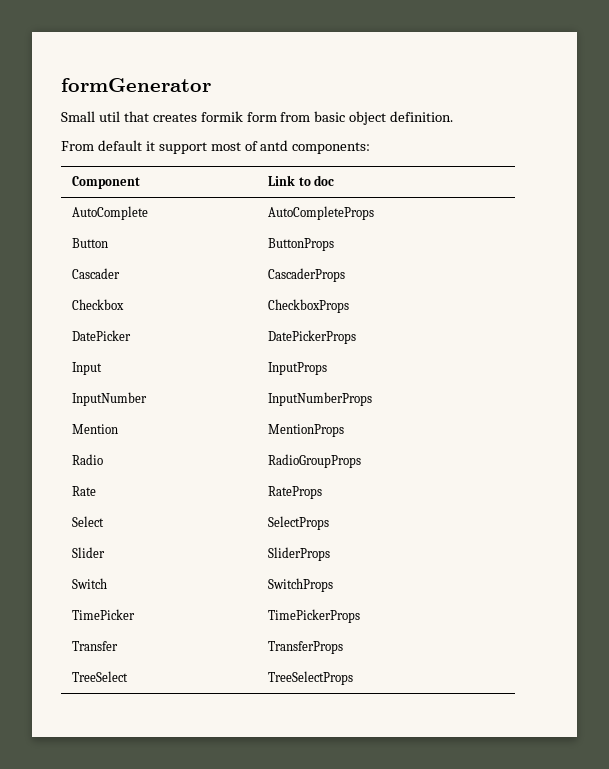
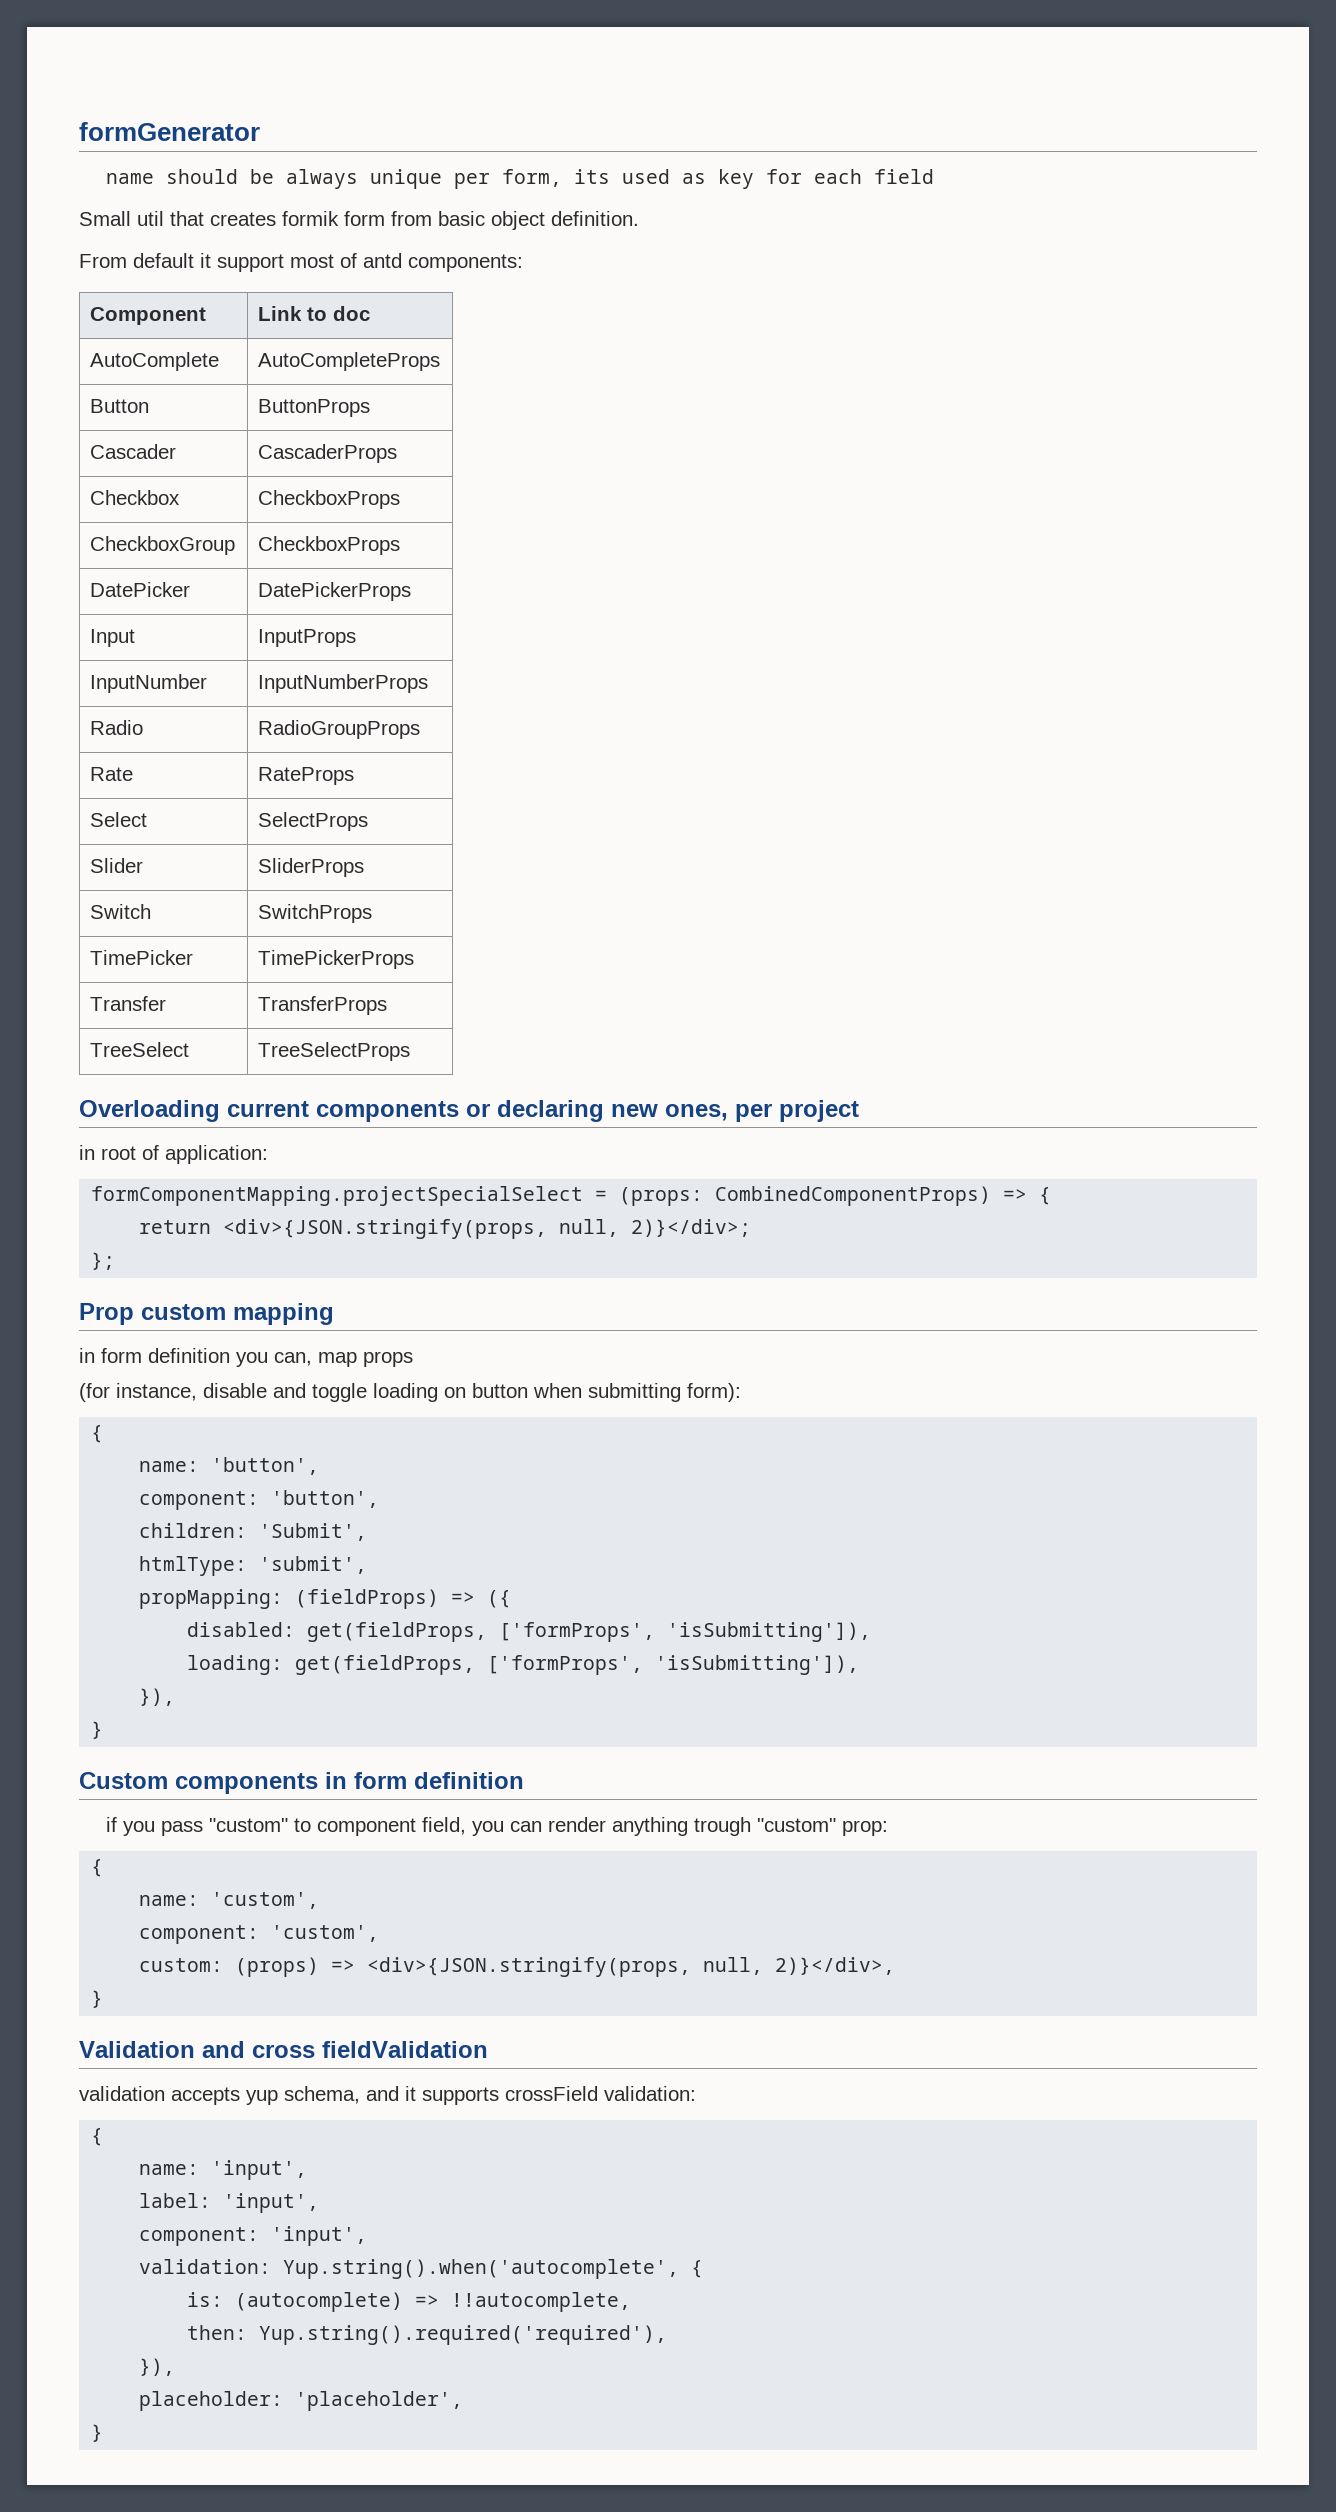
(211, 85) none -> [106,169,935,189] // name should be always unique per form, its used as key for each field
(350, 306) none -> [90,536,236,555] [258,536,401,555] // CheckboxGroup | CheckboxProps
[72,424,119,434] [268,424,345,437] // Mention | MentionProps -> (429, 683) none
(354, 678) none -> [79,1100,859,1122] [79,1145,268,1164] [91,1186,1052,1206] [139,1219,752,1239] [91,1252,116,1270] [79,1303,334,1325] [79,1348,413,1367] [79,1383,741,1402] [91,1425,104,1443] [139,1457,320,1475] [139,1490,380,1510] [139,1523,368,1541] [139,1556,368,1576] [139,1589,512,1609] [187,1622,872,1642] [187,1655,860,1675] [139,1688,176,1706] [91,1721,104,1739] [79,1772,524,1794] [106,1817,889,1836] [91,1859,104,1877] [139,1892,320,1909] [139,1925,380,1944] [139,1957,896,1977] [91,1990,104,2008] [79,2041,488,2058] [79,2086,696,2105] [91,2128,104,2146] [139,2160,308,2180] [139,2193,320,2213] [139,2226,368,2246] [139,2259,704,2279] [187,2292,632,2312] [187,2325,668,2345] [139,2358,176,2376] [139,2391,464,2411] [91,2424,104,2442] // Overloading current components or declaring new ones, per project // in root of application: // formComponentMapping.projectSpecialSelect = (props: CombinedComponentProps) => { // return <div>{JSON.stringify(props, null, 2)}</div>; // }; // Prop custom mapping // in form definition you can, map props // (for instance, disable and toggle loading on button when submitting form): // { // name: 'button', // component: 'button', // children: 'Submit', // htmlType: 'submit', // propMapping: (fieldProps) => ({ // disabled: get(fieldProps, ['formProps', 'isSubmitting']), // loading: get(fieldProps, ['formProps', 'isSubmitting']), // }), // } // Custom components in form definition // if you pass "custom" to component field, you can render anything trough "custom" prop: // { // name: 'custom', // component: 'custom', // custom: (props) => <div>{JSON.stringify(props, null, 2)}</div>, // } // Validation and cross fieldValidation // validation accepts yup schema, and it supports crossField validation: // { // name: 'input', // label: 'input', // component: 'input', // validation: Yup.string().when('autocomplete', { // is: (autocomplete) => !!autocomplete, // then: Yup.string().required('required'), // }), // placeholder: 'placeholder', // }

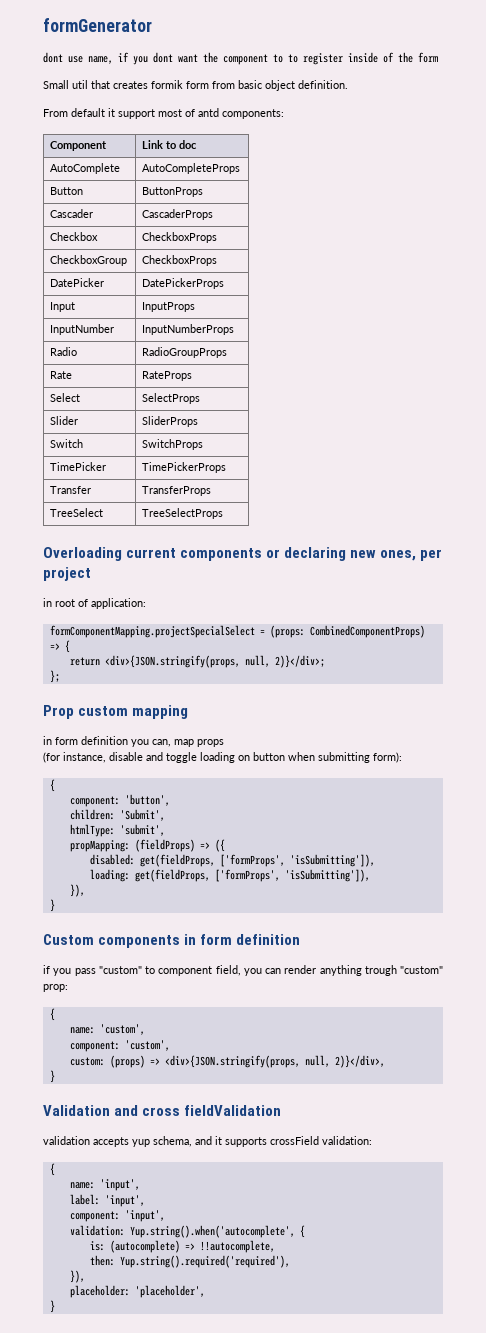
[106,169,935,189] name should be always unique per form, its used as key for each field -> [43,52,438,65] dont use name, if you dont want the component to to register inside of the form
[139,1457,320,1475] // name: 'button', -> (55, 785) none

